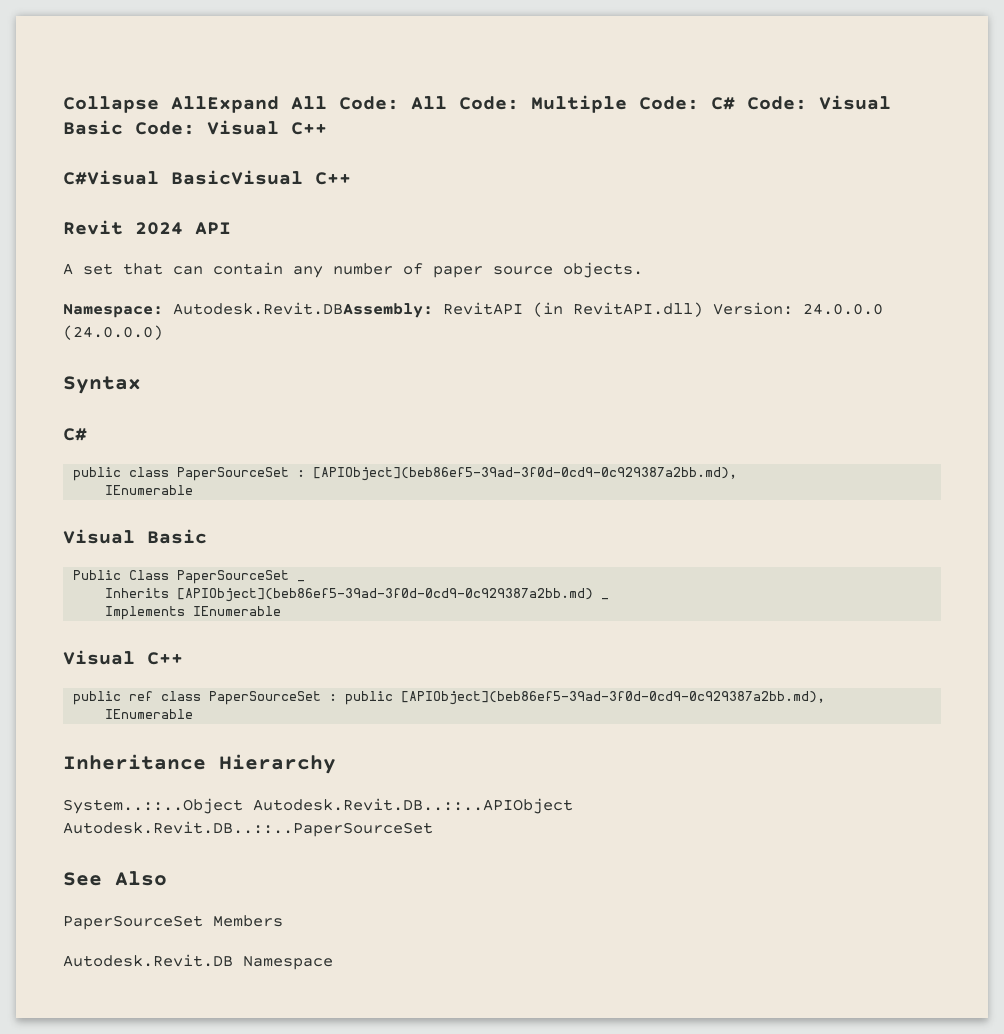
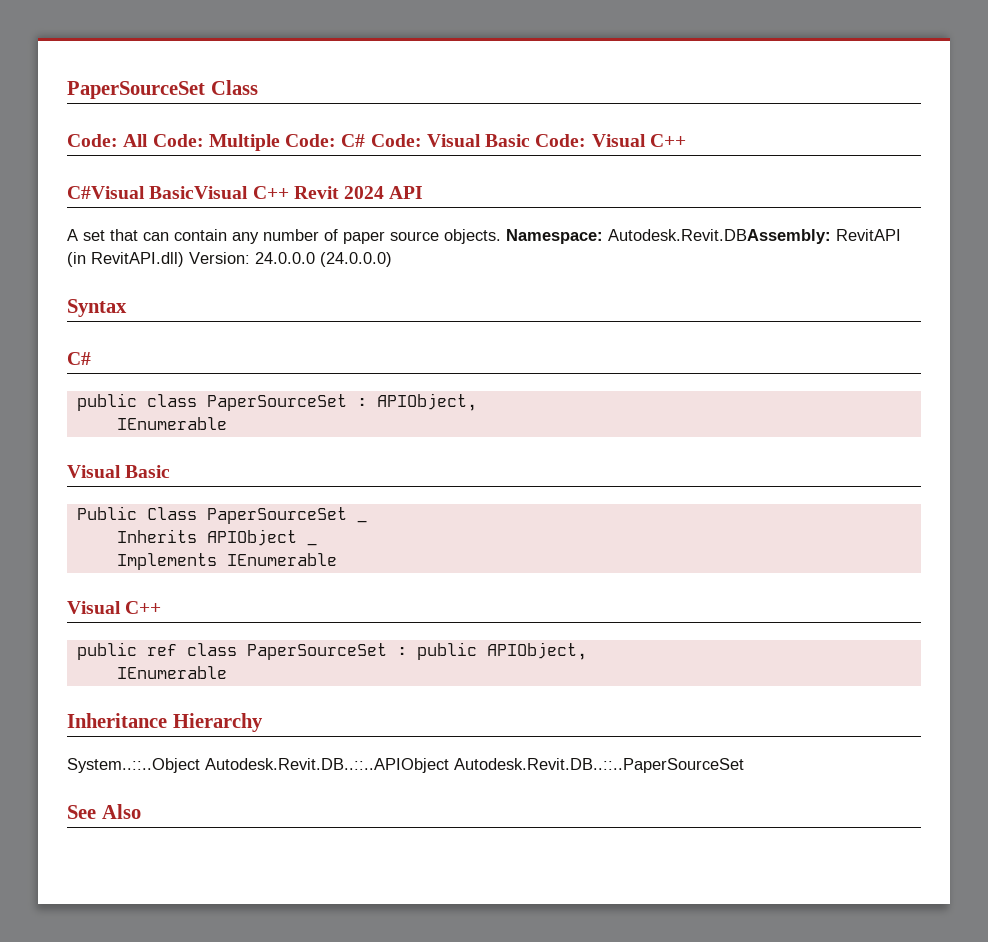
[63,96,327,113] Collapse AllExpand All -> [67,80,258,99] PaperSourceSet Class //
(351, 178) // -> (289, 192) none
(643, 270) // -> (501, 236) none
[313,467,738,481] [APIObject](beb86ef5-39ad-3f0d-0cd9-0c929387a2bb.md), -> [376,393,477,411] APIObject,
[177,588,594,602] [APIObject](beb86ef5-39ad-3f0d-0cd9-0c929387a2bb.md) -> [206,529,297,546] APIObject
[401,691,826,705] [APIObject](beb86ef5-39ad-3f0d-0cd9-0c929387a2bb.md), -> [486,642,587,660] APIObject,
[63,915,283,930] [63,954,333,970] // PaperSourceSet Members // Autodesk.Revit.DB Namespace -> (141, 811) none

